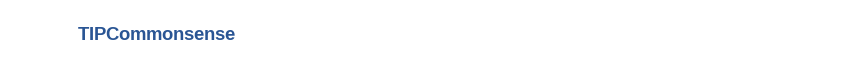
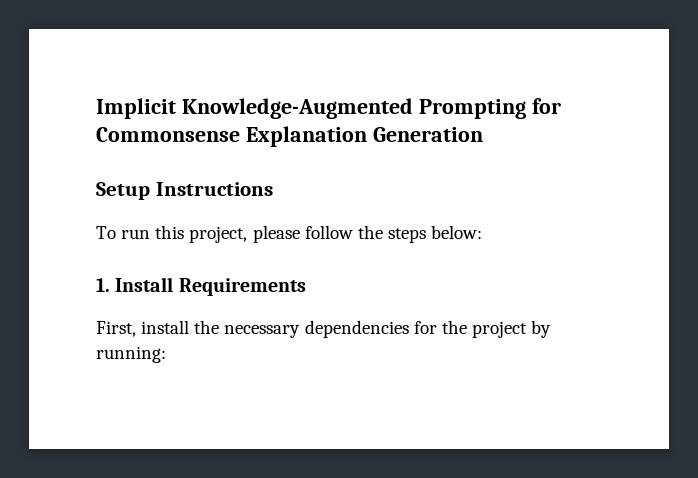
[78,27,235,40] TIPCommonsense -> [96,98,561,119] [96,126,483,147] [96,182,273,200] [96,225,483,243] [96,277,306,296] [96,320,552,338] [96,346,166,363] Implicit Knowledge-Augmented Prompting for Commonsense Explanation Generation // Setup Instructions // To run this project, please follow the steps below: // 1. Install Requirements // First, install the necessary dependencies for the project by running:

